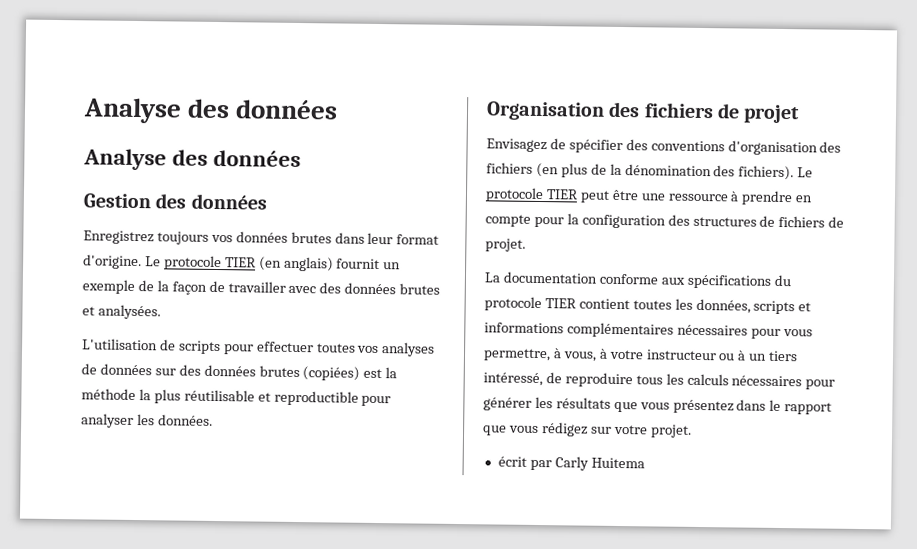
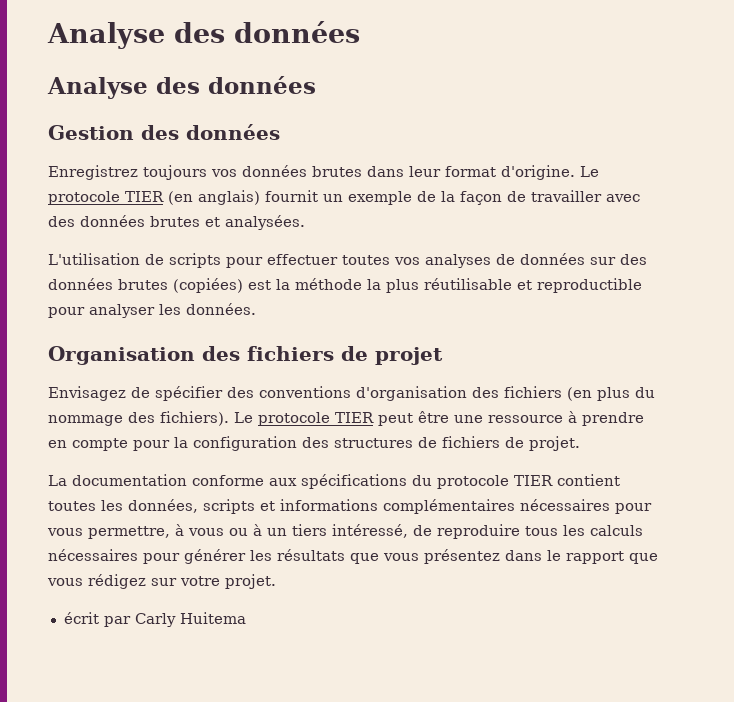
[590,163,712,177] de la dénomination -> [635,387,655,398] [48,415,123,426] du nommage
[562,348,717,362] vous, à votre instructeur -> [188,528,224,536] vous

